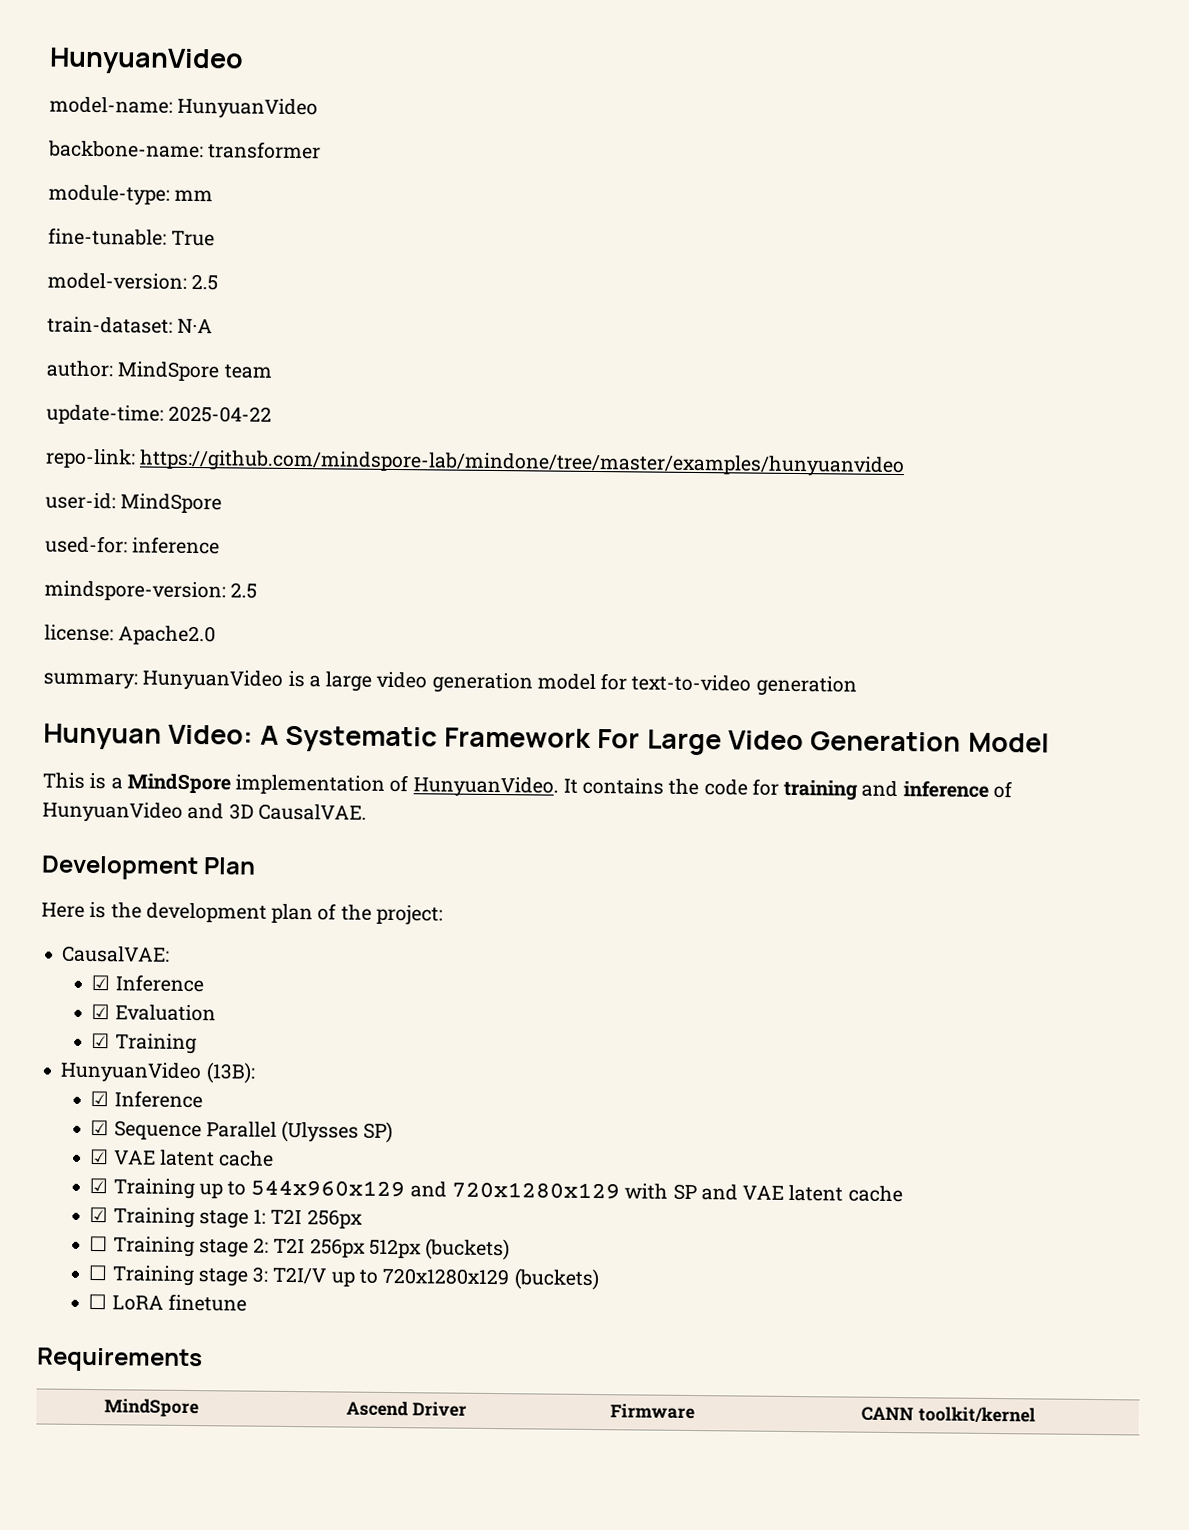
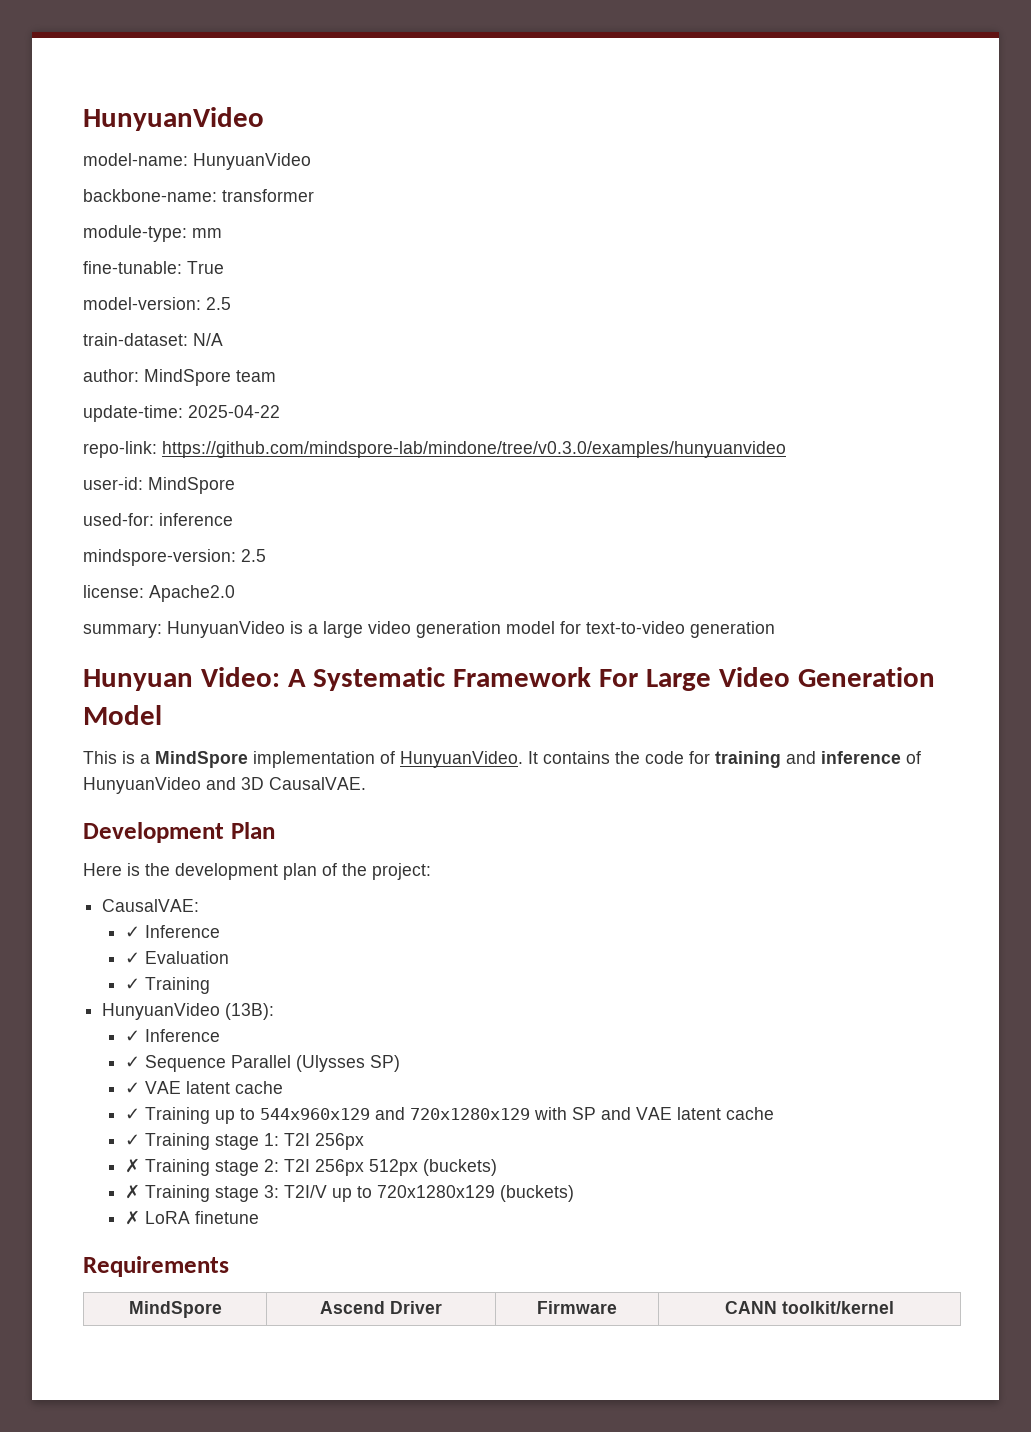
[177,318,214,334] N·A -> [193,333,223,346] N/A
[139,449,906,478] https://github.com/mindspore-lab/mindone/tree/master/examples/hunyuanvideo -> [162,441,786,458] https://github.com/mindspore-lab/mindone/tree/v0.3.0/examples/hunyuanvideo
[91,974,204,993] [91,1004,111,1020] ☑ Inference // ☑ -> [124,925,220,938] [124,952,140,964] ✓ Inference // ✓
[91,1033,111,1049] ☑ -> [124,978,140,990] ✓
[90,1090,203,1109] [90,1120,110,1136] ☑ Inference // ☑ -> [124,1029,220,1042] [124,1056,140,1068] ✓ Inference // ✓
[90,1149,275,1167] [89,1178,109,1194] ☑ VAE latent cache // ☑ -> [124,1081,283,1094] [124,1108,140,1120] ✓ VAE latent cache // ✓
[89,1206,109,1223] ☑ -> [124,1134,140,1146] ✓
[89,1235,109,1252] ☐ -> [124,1158,140,1173] ✗
[88,1264,108,1281] ☐ -> [124,1184,140,1199] ✗
[88,1293,108,1310] ☐ -> [124,1210,140,1225] ✗

